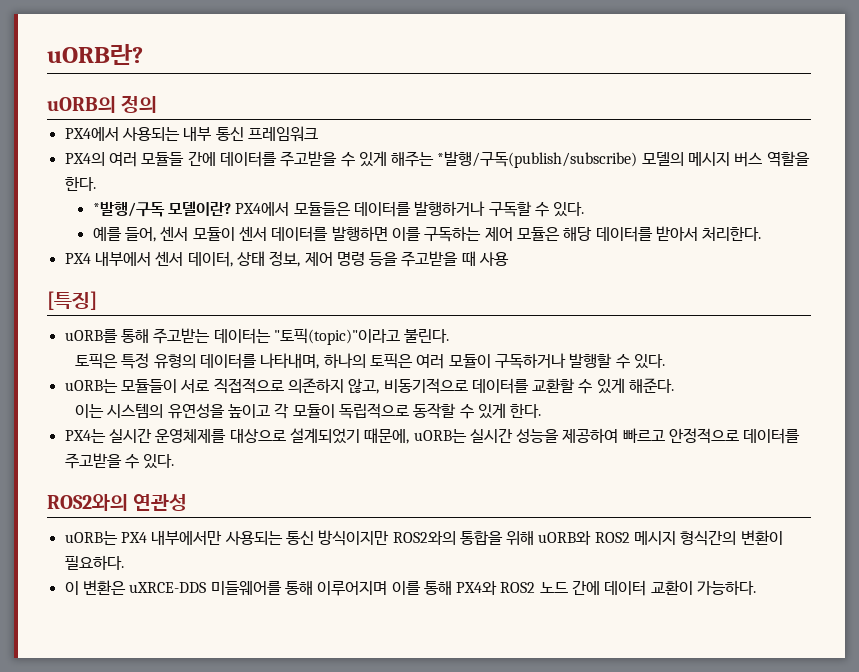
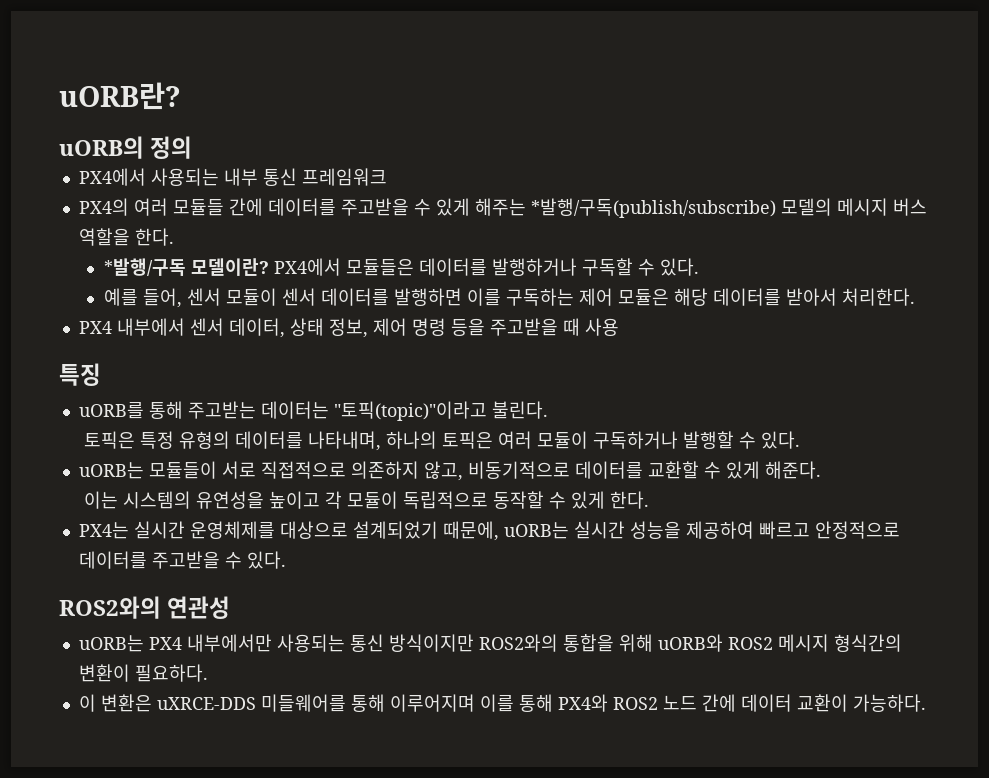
[47,291,97,310] [특징] -> [59,363,101,386] 특징

